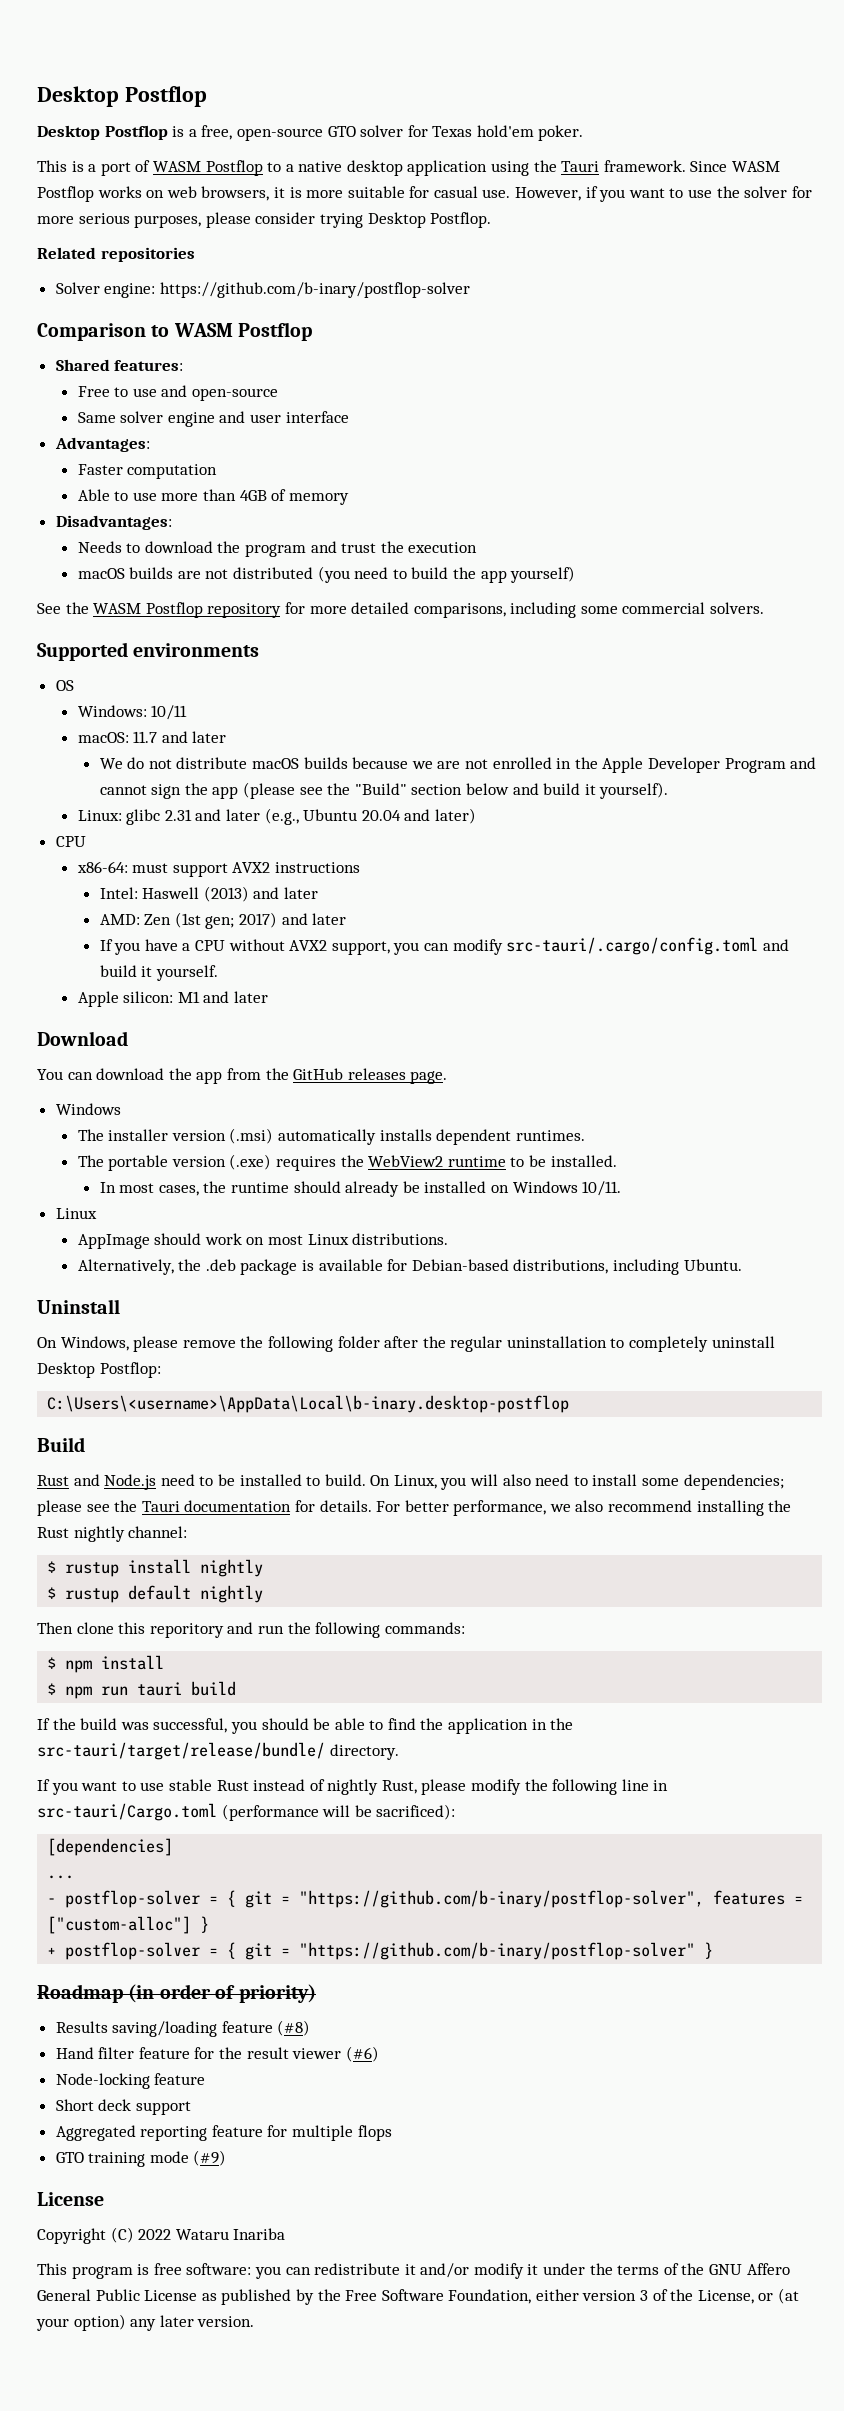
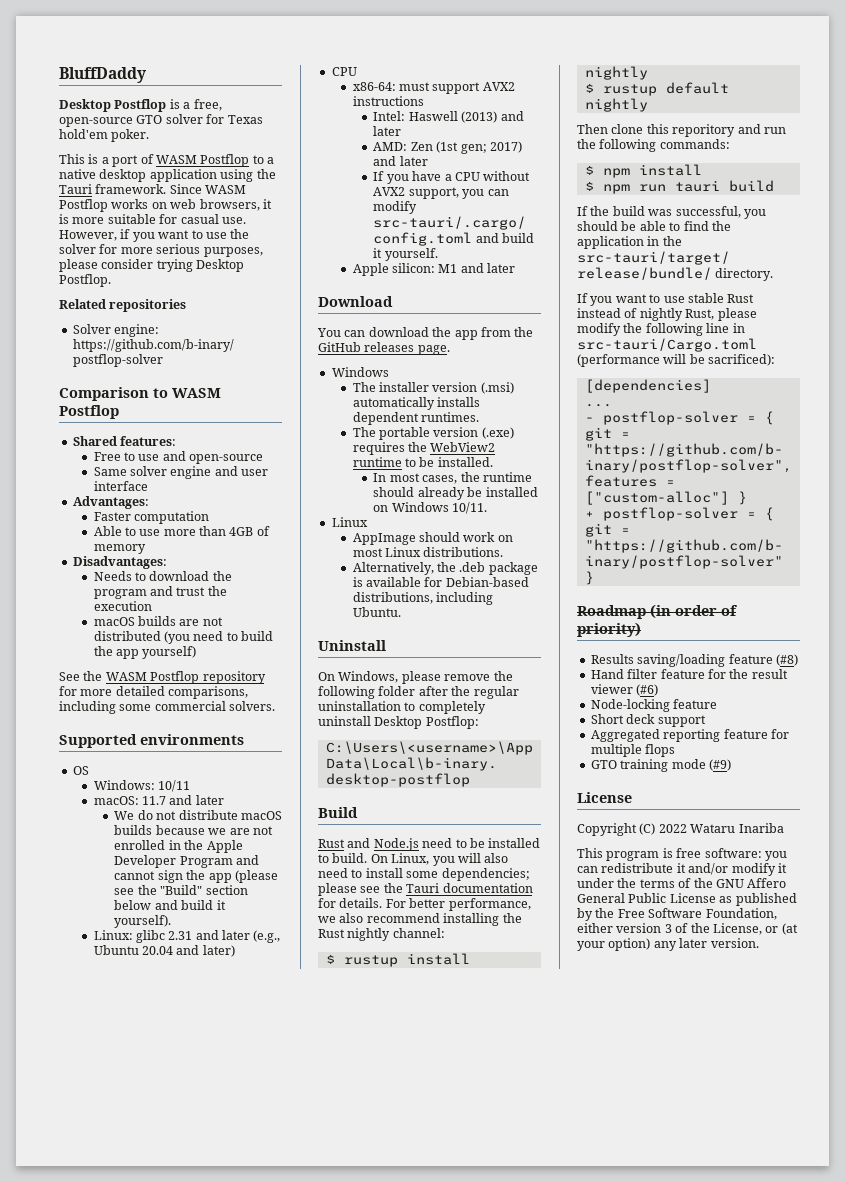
[37,86,207,107] Desktop Postflop -> [59,67,146,83] BluffDaddy

